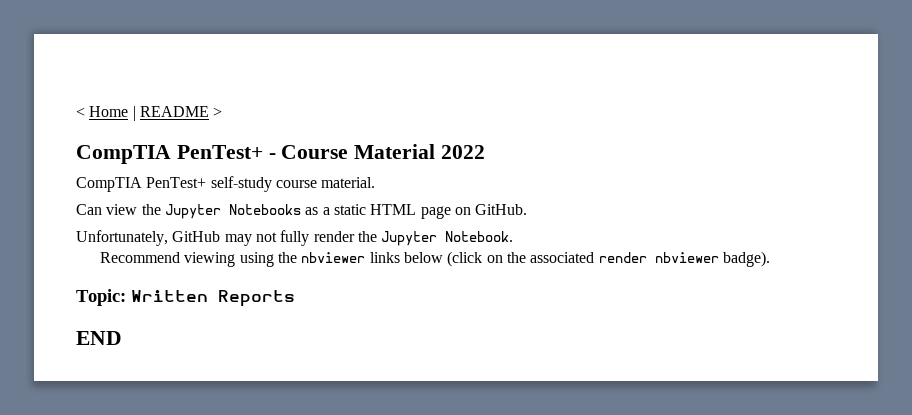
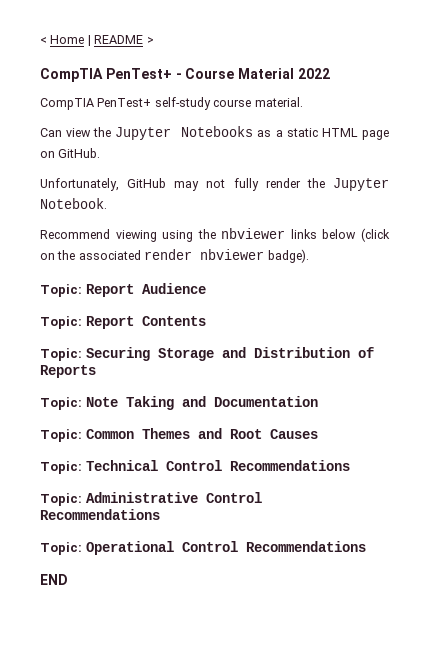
[131,290,295,307] Written Reports -> [85,283,206,297] [40,316,206,329] [40,347,374,361] [40,365,96,378] [40,396,318,410] [40,428,318,442] [40,460,350,474] [40,492,262,506] [40,509,160,520] [40,541,366,555] Report Audience // Topic: Report Contents // Topic: Securing Storage and Distribution of Reports // Topic: Note Taking and Documentation // Topic: Common Themes and Root Causes // Topic: Technical Control Recommendations // Topic: Administrative Control Recommendations // Topic: Operational Control Recommendations

